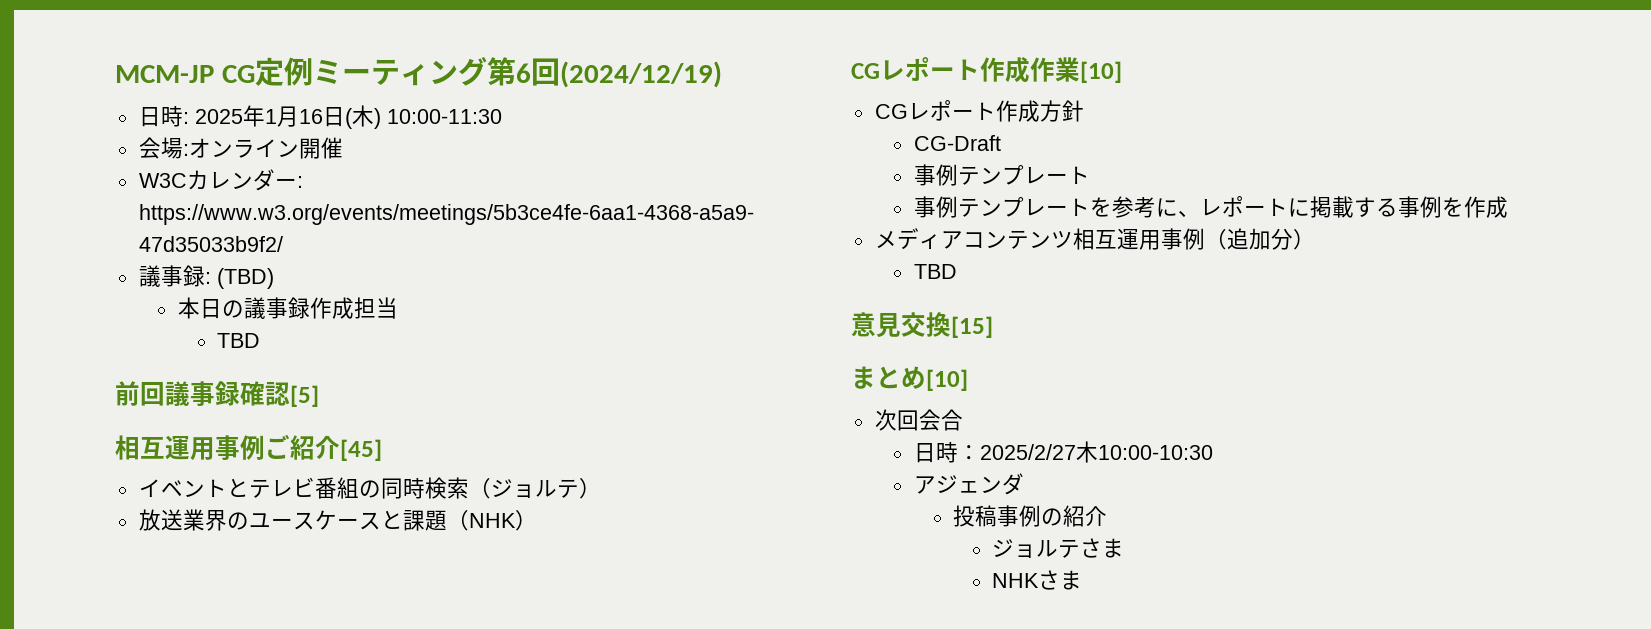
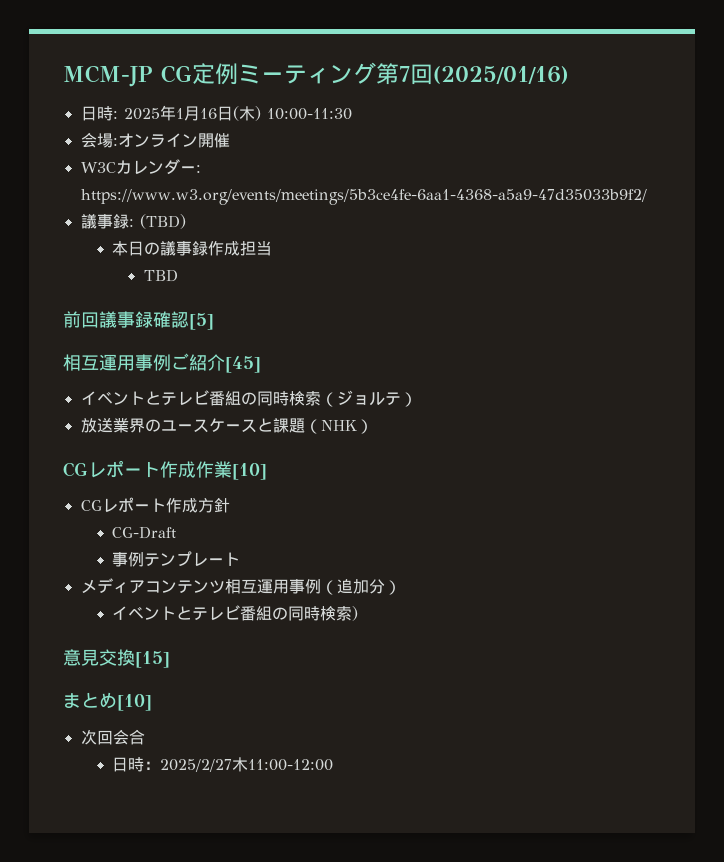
[515,58,722,88] 6回(2024/12/19) -> [399,64,569,85] 7回(2025/01/16)
[913,196,1508,218] // 事例テンプレートを参考に、レポートに掲載する事例を作成 -> (241, 559) none
[913,264,957,279] TBD -> [112,605,359,621] イベントとテレビ番組の同時検索)
[1097,445,1213,460] [913,473,1024,495] [953,505,1108,527] [992,538,1125,558] [992,570,1083,590] 10:00-10:30 // アジェンダ // 投稿事例の紹介 // ジョルテさま // NHKさま -> [248,759,334,771] 11:00-12:00

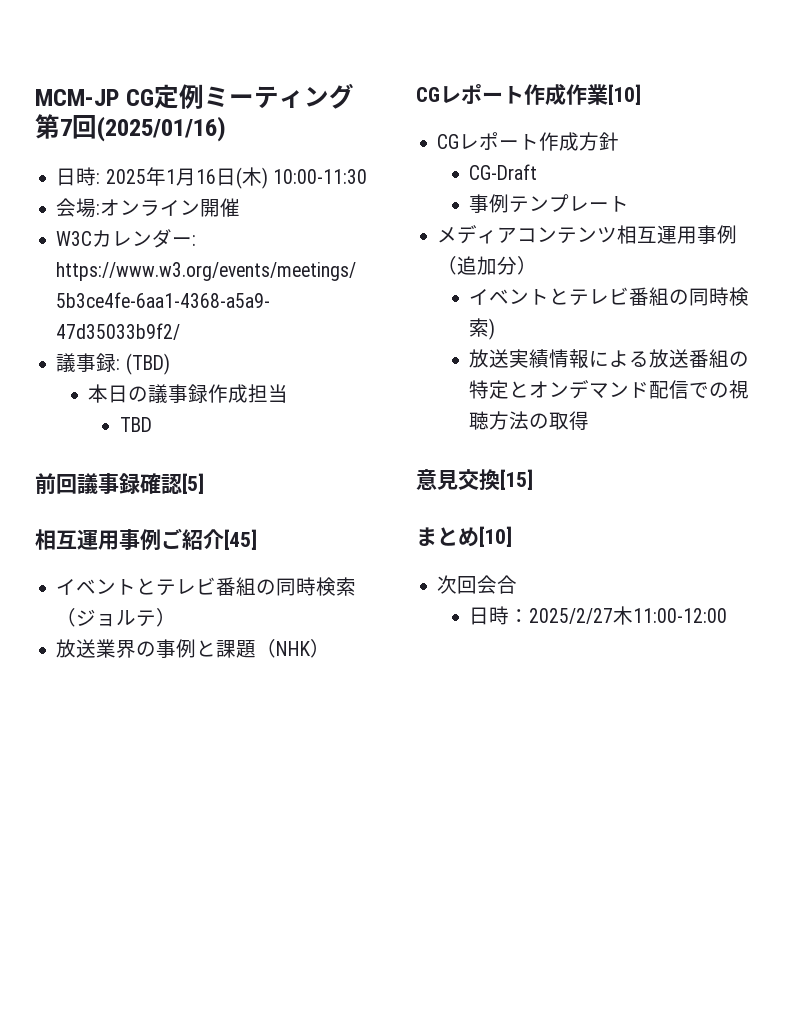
[160,418,257,433] ユースケース -> [156,639,197,658] 事例
(359, 613) none -> [469,349,750,369] [469,380,750,399] [469,411,590,430] // 放送実績情報による放送番組の特定とオンデマンド配信での視聴方法の取得

